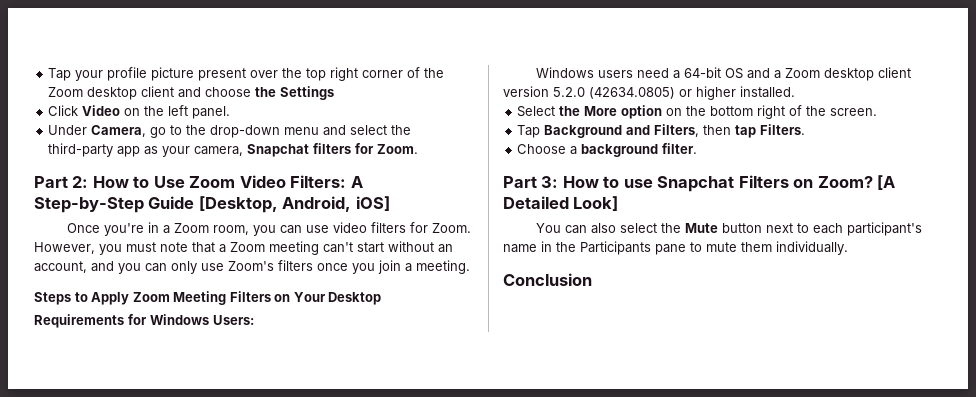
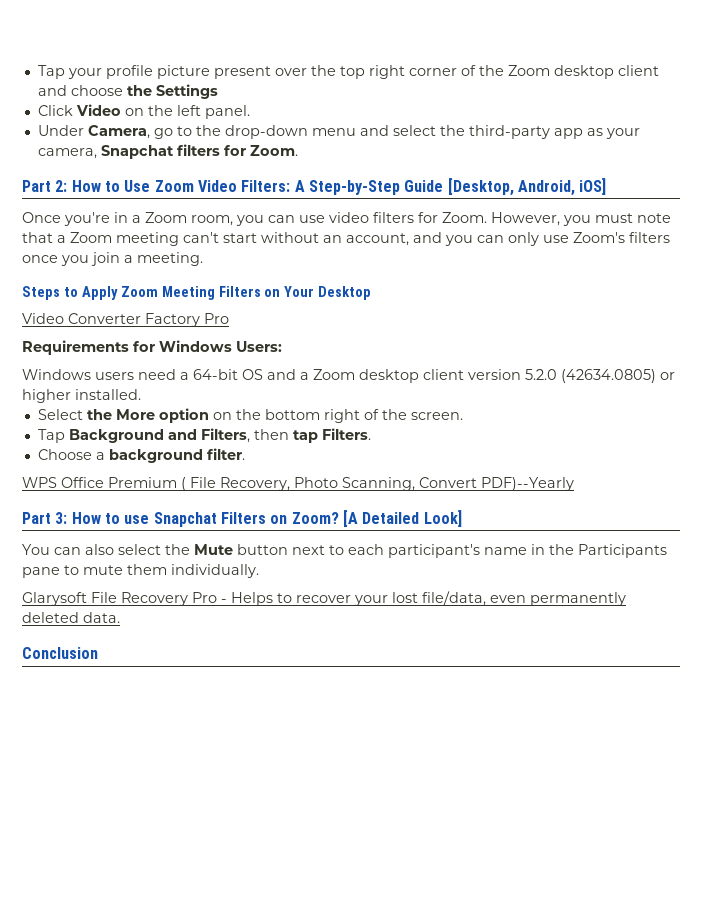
(382, 298) none -> [22,313,229,327] // Video Converter Factory Pro
(698, 148) none -> [22,477,574,491] // WPS Office Premium ( File Recovery, Photo Scanning, Convert PDF)--Yearly
(848, 248) none -> [22,591,626,606] [22,612,120,623] // Glarysoft File Recovery Pro - Helps to recover your lost file/data, even permanently deleted data.

